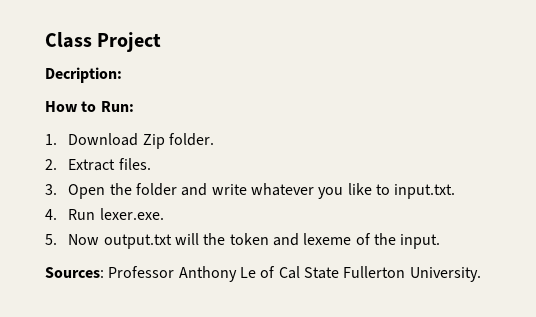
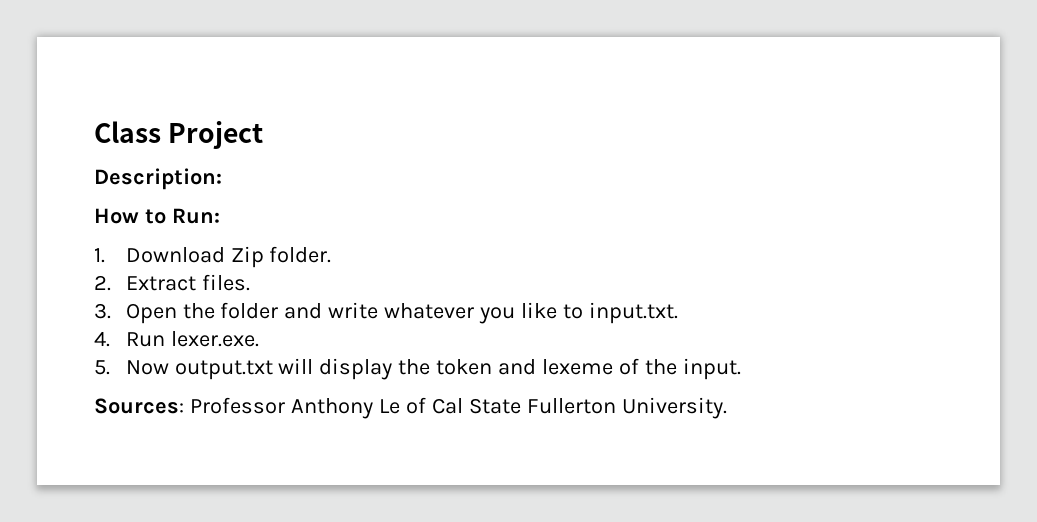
[45,67,122,83] Decription: -> [94,168,222,190] Description:
(200, 239) none -> [319,358,393,380] display

